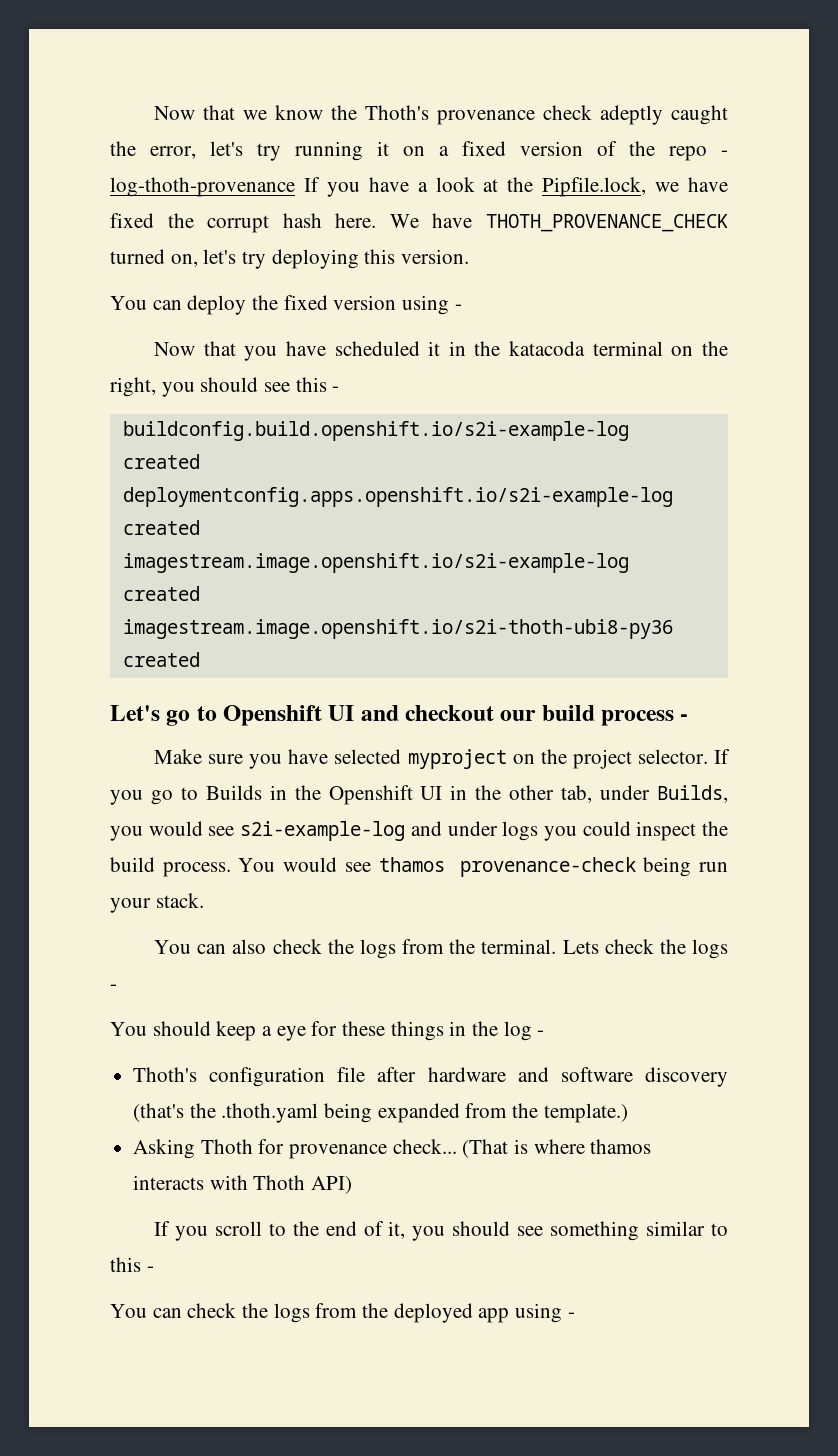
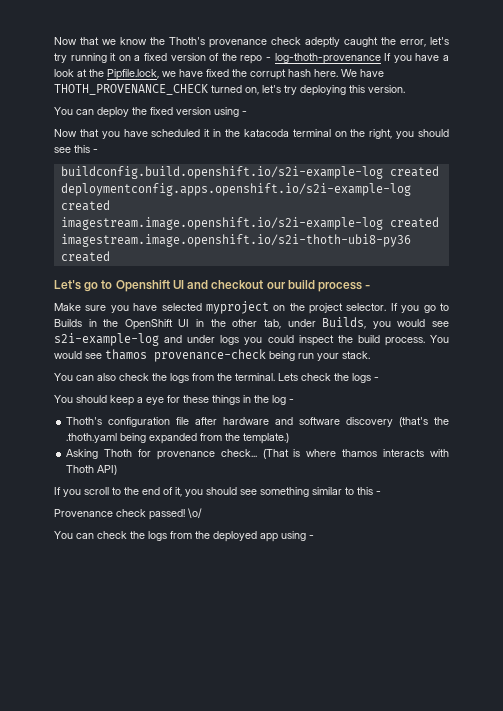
[328,785,413,805] Openshift -> [124,319,173,330] OpenShift
(154, 1269) none -> [54,508,202,520] // Provenance check passed! \o/

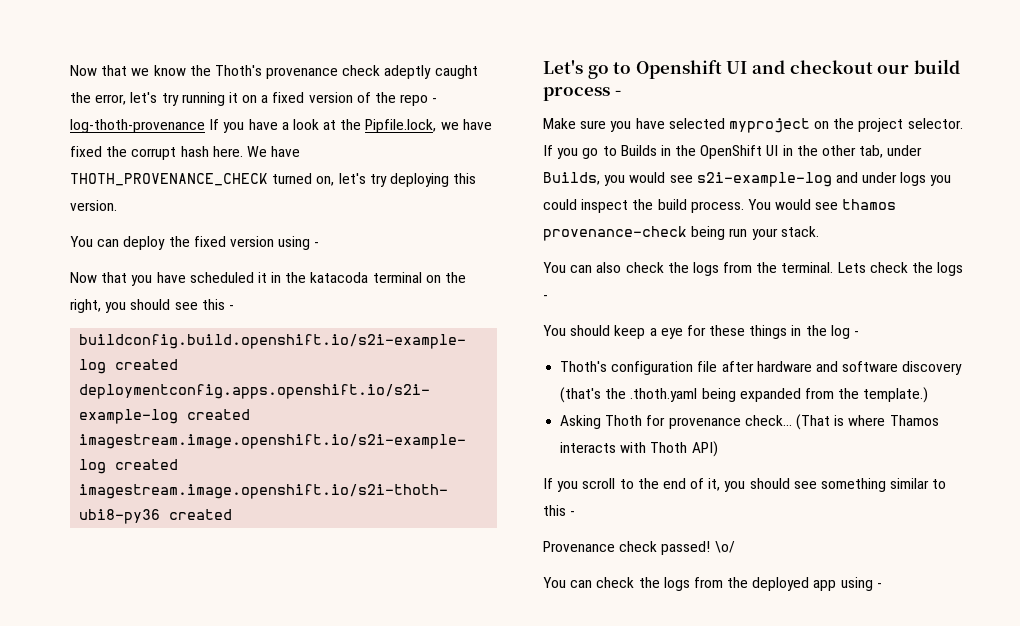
[342,449,378,457] thamos -> [889,415,939,426] Thamos

